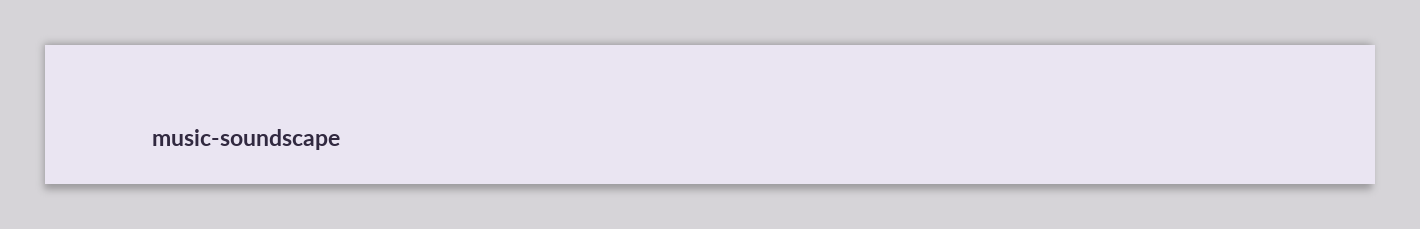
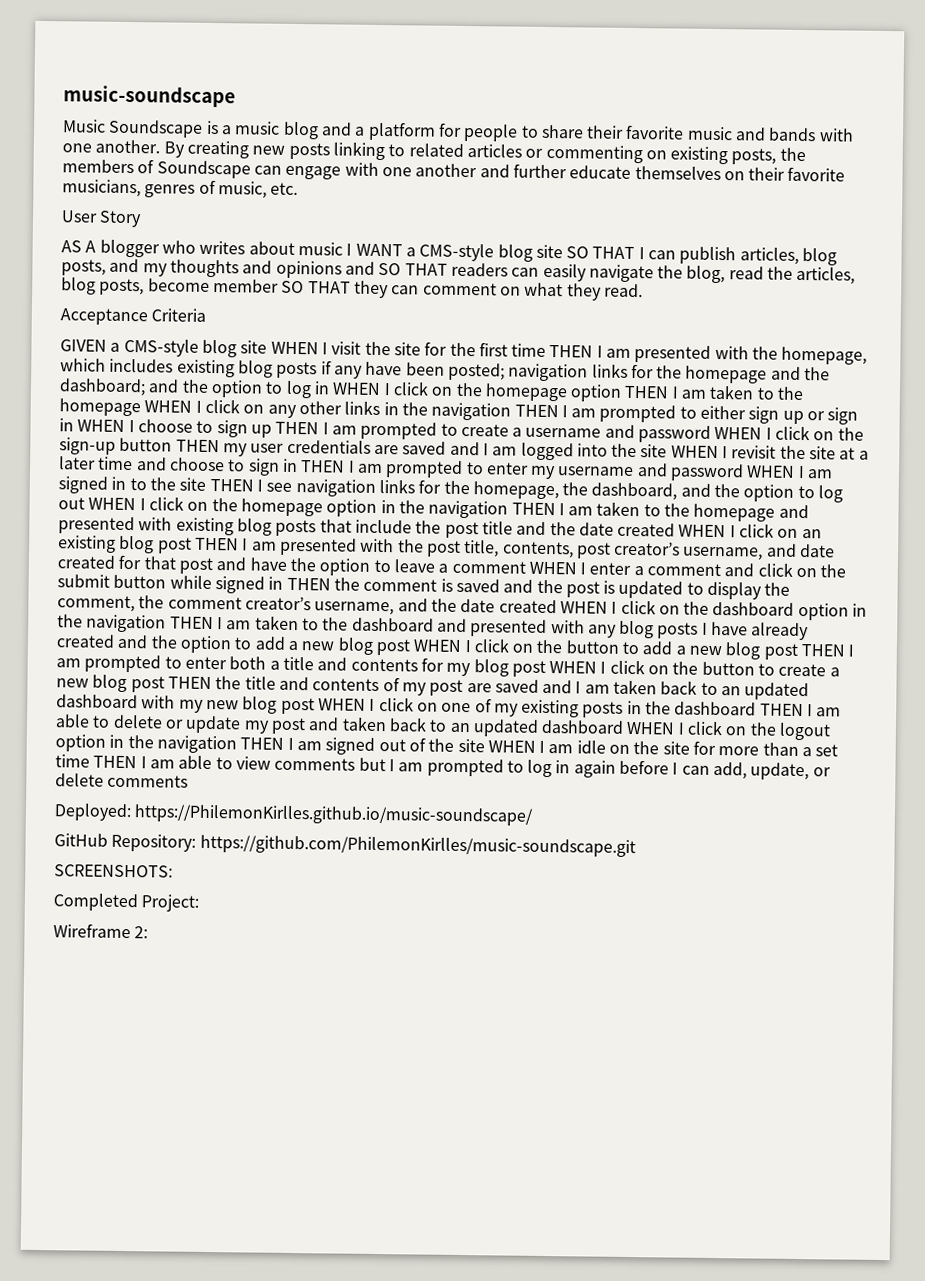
(340, 139) none -> [63,119,854,142] [62,139,806,165] [62,159,846,182] [62,179,299,199] [61,210,143,228] [61,239,838,266] [61,258,856,285] [61,277,643,301] [60,308,207,326] [60,338,868,365] [60,358,831,384] [59,378,805,402] [59,398,859,425] [59,418,864,443] [59,437,869,461] [59,456,834,482] [58,476,844,503] [58,496,809,522] [58,516,822,539] [58,535,836,561] [57,554,847,578] [57,574,791,600] [57,595,868,621] [57,614,810,641] [56,634,855,660] [56,654,840,677] [56,674,810,701] [56,694,842,718] [55,714,832,741] [55,734,839,757] [55,754,831,781] [55,773,189,788] [54,803,535,826] [54,833,636,858] [54,864,173,878] [53,893,200,912] [53,923,149,939] // Music Soundscape is a music blog and a platform for people to share their favorite music and bands with one another. By creating new posts linking to related articles or commenting on existing posts, the members of Soundscape can engage with one another and further educate themselves on their favorite musicians, genres of music, etc. // User Story // AS A blogger who writes about music I WANT a CMS-style blog site SO THAT I can publish articles, blog posts, and my thoughts and opinions and SO THAT readers can easily navigate the blog, read the articles, blog posts, become member SO THAT they can comment on what they read. // Acceptance Criteria // GIVEN a CMS-style blog site WHEN I visit the site for the first time THEN I am presented with the homepage, which includes existing blog posts if any have been posted; navigation links for the homepage and the dashboard; and the option to log in WHEN I click on the homepage option THEN I am taken to the homepage WHEN I click on any other links in the navigation THEN I am prompted to either sign up or sign in WHEN I choose to sign up THEN I am prompted to create a username and password WHEN I click on the sign-up button THEN my user credentials are saved and I am logged into the site WHEN I revisit the site at a later time and choose to sign in THEN I am prompted to enter my username and password WHEN I am signed in to the site THEN I see navigation links for the homepage, the dashboard, and the option to log out WHEN I click on the homepage option in the navigation THEN I am taken to the homepage and presented with existing blog posts that include the post title and the date created WHEN I click on an existing blog post THEN I am presented with the post title, contents, post creator’s username, and date created for that post and have the option to leave a comment WHEN I enter a comment and click on the submit button while signed in THEN the comment is saved and the post is updated to display the comment, the comment creator’s username, and the date created WHEN I click on the dashboard option in the navigation THEN I am taken to the dashboard and presented with any blog posts I have already created and the option to add a new blog post WHEN I click on the button to add a new blog post THEN I am prompted to enter both a title and contents for my blog post WHEN I click on the button to create a new blog post THEN the title and contents of my post are saved and I am taken back to an updated dashboard with my new blog post WHEN I click on one of my existing posts in the dashboard THEN I am able to delete or update my post and taken back to an updated dashboard WHEN I click on the logout option in the navigation THEN I am signed out of the site WHEN I am idle on the site for more than a set time THEN I am able to view comments but I am prompted to log in again before I can add, update, or delete comments // Deployed: https://PhilemonKirlles.github.io/music-soundscape/ // GitHub Repository: https://github.com/PhilemonKirlles/music-soundscape.git // SCREENSHOTS: // Completed Project: // Wireframe 2:

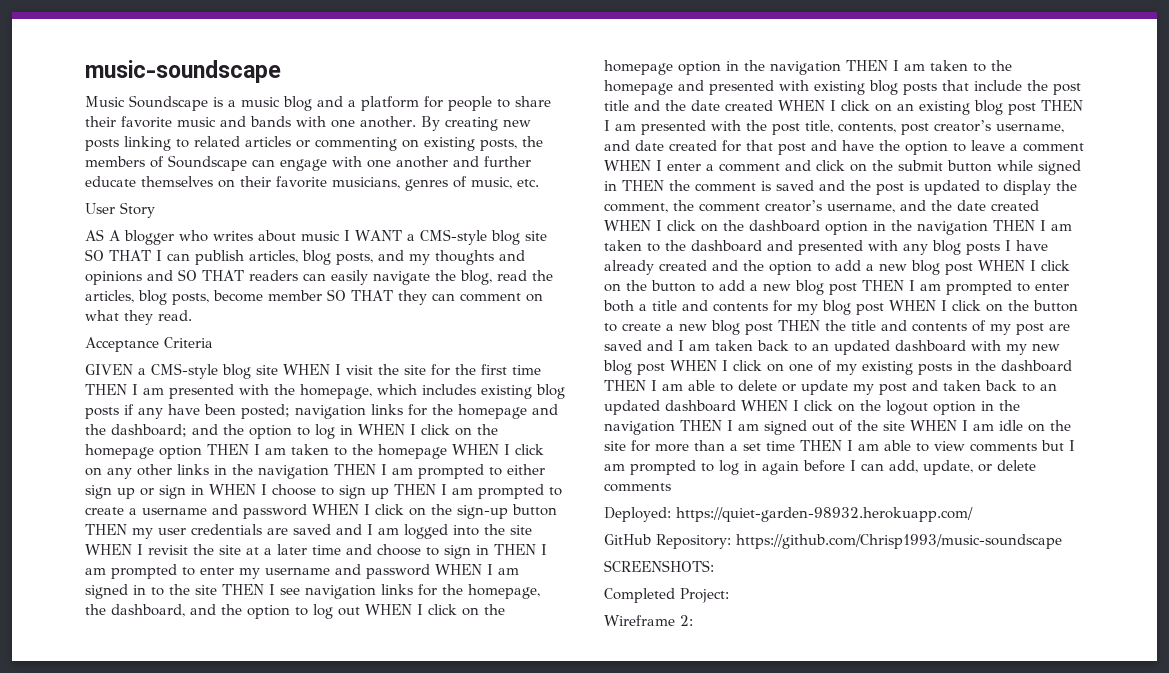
[134,804,535,826] https://PhilemonKirlles.github.io/music-soundscape/ -> [676,507,973,522] https://quiet-garden-98932.herokuapp.com/
[199,834,636,858] https://github.com/PhilemonKirlles/music-soundscape.git -> [736,534,1062,549] https://github.com/Chrisp1993/music-soundscape

